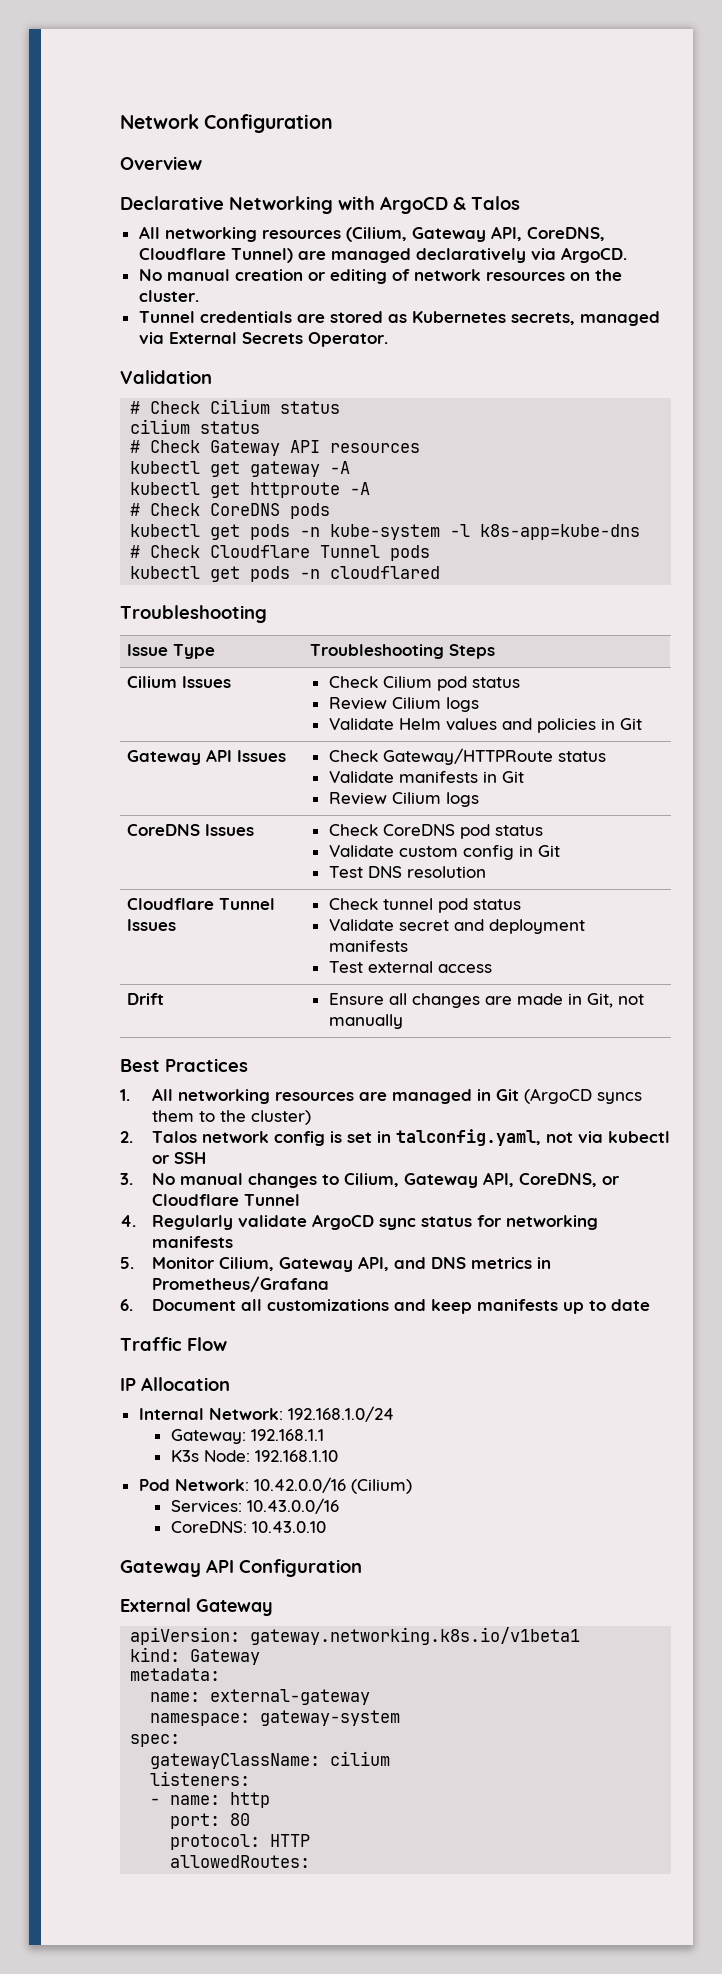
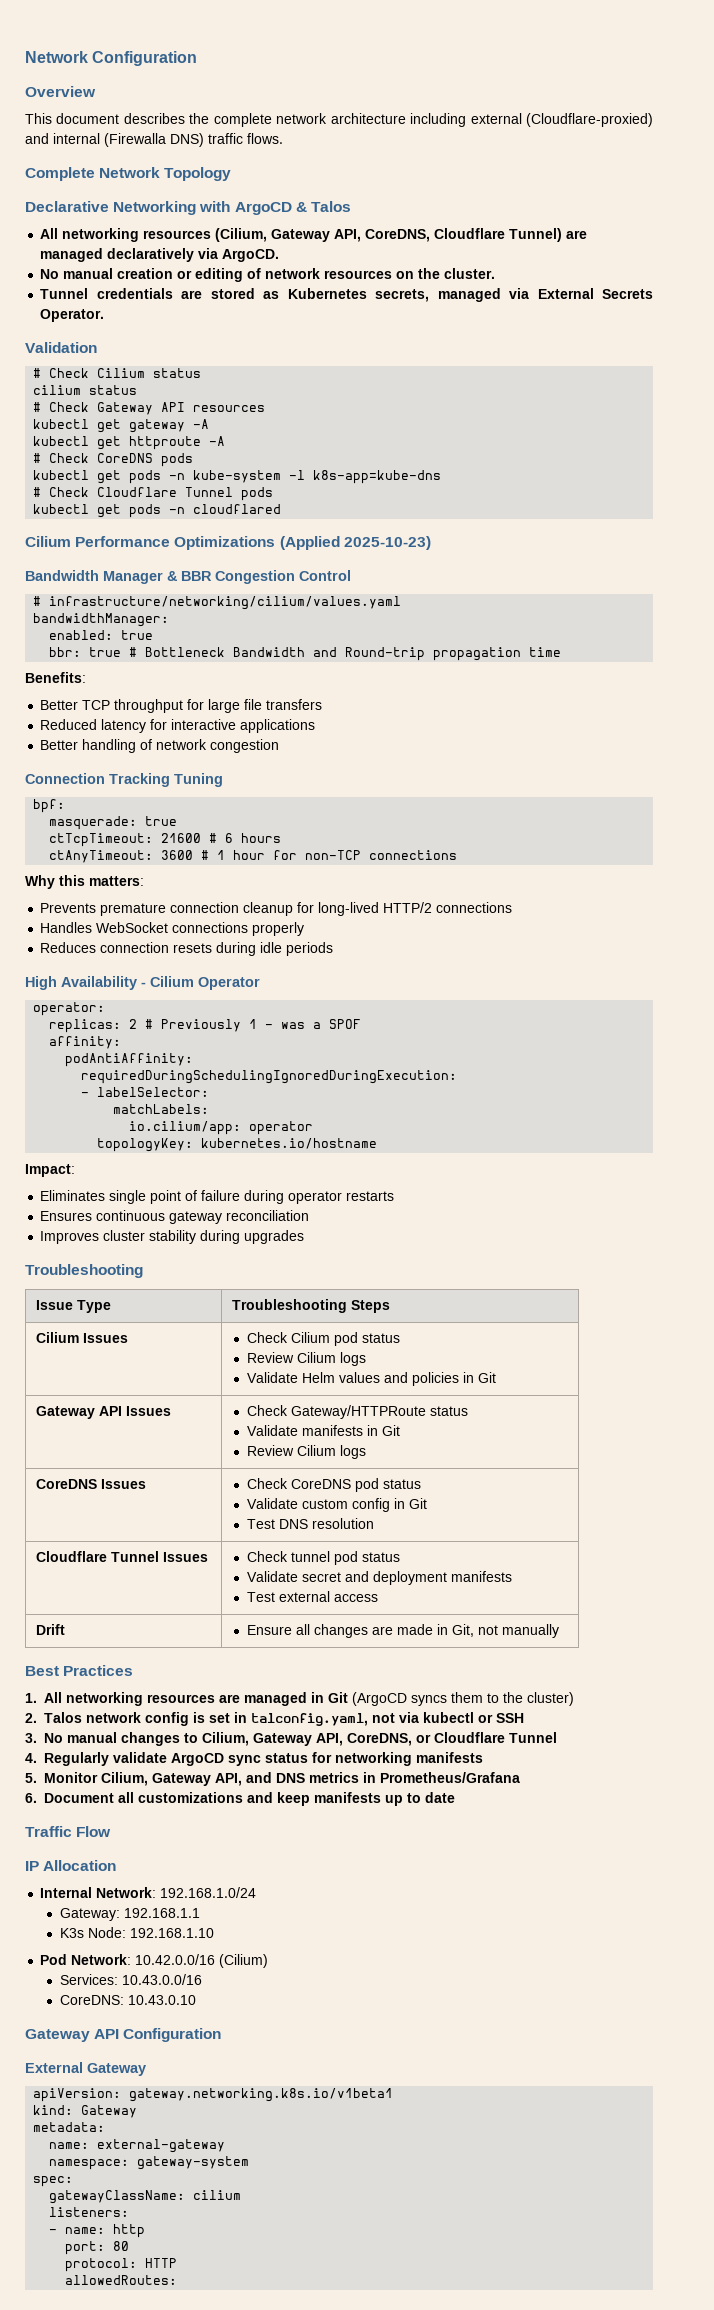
(202, 163) none -> [25,113,654,127] [25,133,283,147] [25,167,232,181] // This document describes the complete network architecture including external (Cloudflare-proxied) and internal (Firewalla DNS) traffic flows. // Complete Network Topology
(441, 572) none -> [25,536,431,550] [25,570,351,584] [33,596,402,610] [33,613,170,627] [49,630,154,640] [49,647,562,661] [25,672,86,683] [40,699,323,713] [40,719,316,733] [40,739,280,753] [25,773,223,787] [33,799,66,813] [49,816,178,830] [49,833,282,847] [49,850,458,863] [25,875,144,889] [40,902,513,916] [40,922,305,936] [40,942,334,956] [25,976,260,990] [33,1002,106,1016] [49,1019,362,1033] [49,1036,122,1049] [65,1053,194,1067] [81,1070,458,1084] [81,1087,210,1097] [113,1104,210,1114] [129,1121,314,1135] [97,1138,378,1152] [25,1164,75,1177] [40,1190,395,1204] [40,1210,310,1224] [40,1230,305,1244] // Cilium Performance Optimizations (Applied 2025-10-23) // Bandwidth Manager & BBR Congestion Control // # infrastructure/networking/cilium/values.yaml // bandwidthManager: // enabled: true // bbr: true # Bottleneck Bandwidth and Round-trip propagation time // Benefits: // Better TCP throughput for large file transfers // Reduced latency for interactive applications // Better handling of network congestion // Connection Tracking Tuning // bpf: // masquerade: true // ctTcpTimeout: 21600 # 6 hours // ctAnyTimeout: 3600 # 1 hour for non-TCP connections // Why this matters: // Prevents premature connection cleanup for long-lived HTTP/2 connections // Handles WebSocket connections properly // Reduces connection resets during idle periods // High Availability - Cilium Operator // operator: // replicas: 2 # Previously 1 - was a SPOF // affinity: // podAntiAffinity: // requiredDuringSchedulingIgnoredDuringExecution: // - labelSelector: // matchLabels: // io.cilium/app: operator // topologyKey: kubernetes.io/hostname // Impact: // Eliminates single point of failure during operator restarts // Ensures continuous gateway reconciliation // Improves cluster stability during upgrades

